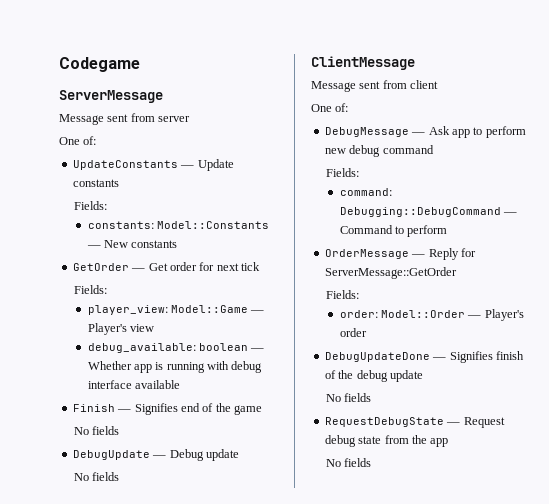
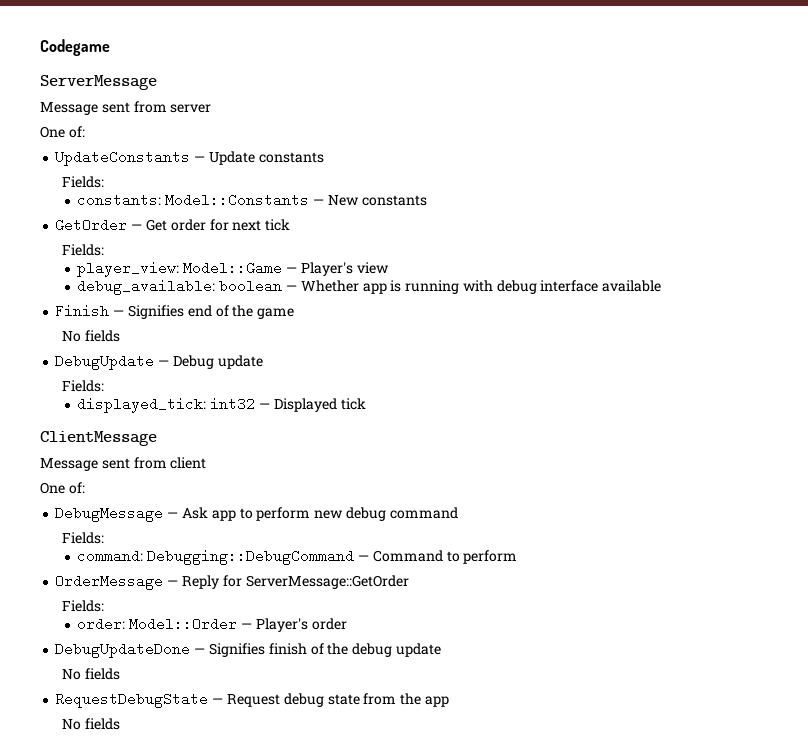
[73,472,120,481] No fields -> [62,380,105,392] [77,397,366,413] Fields: // displayed_tick: int32 — Displayed tick

